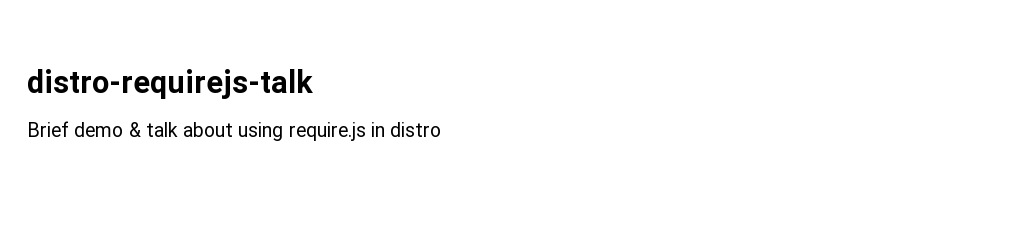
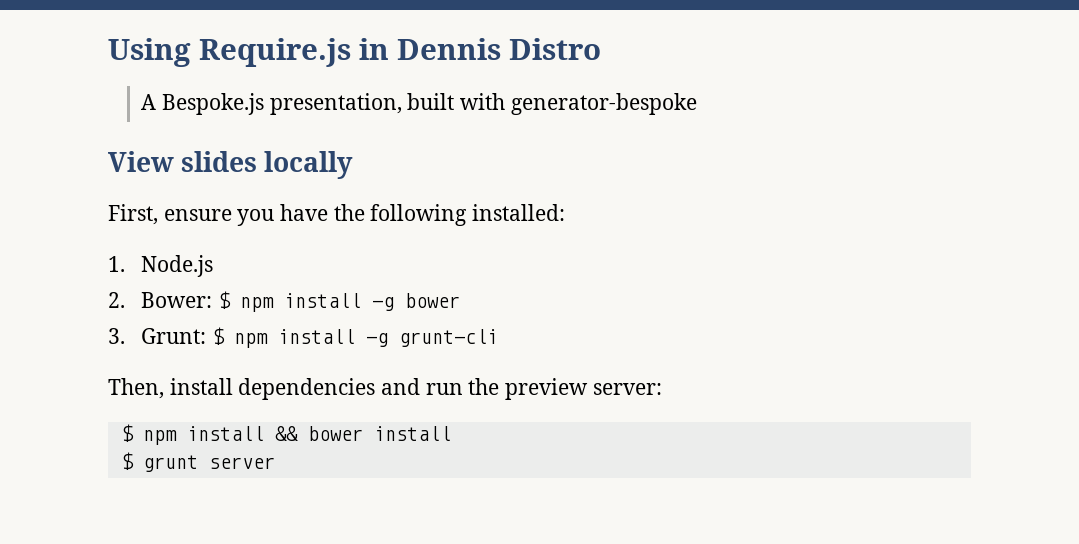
[27,69,313,99] [27,121,442,141] distro-requirejs-talk // Brief demo & talk about using require.js in distro -> [108,38,601,67] [141,93,697,115] [108,151,354,179] [108,204,566,226] [108,255,214,277] [108,291,460,312] [108,327,498,348] [108,378,662,400] [120,424,451,445] [120,452,275,472] Using Require.js in Dennis Distro // A Bespoke.js presentation, built with generator-bespoke // View slides locally // First, ensure you have the following installed: // 1. Node.js // 2. Bower: $ npm install -g bower // 3. Grunt: $ npm install -g grunt-cli // Then, install dependencies and run the preview server: // $ npm install && bower install // $ grunt server

